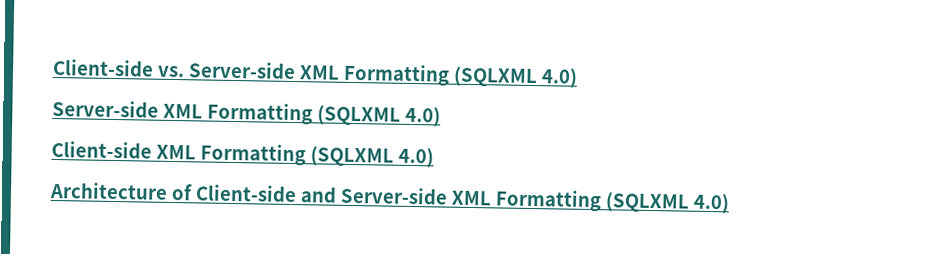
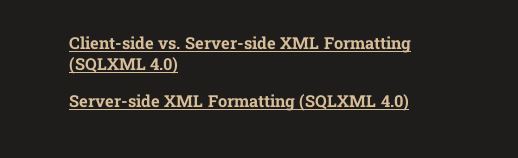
[51,140,434,168] [49,181,730,214] // Client-side XML Formatting (SQLXML 4.0) // Architecture of Client-side and Server-side XML Formatting (SQLXML 4.0) -> (409, 102) none

